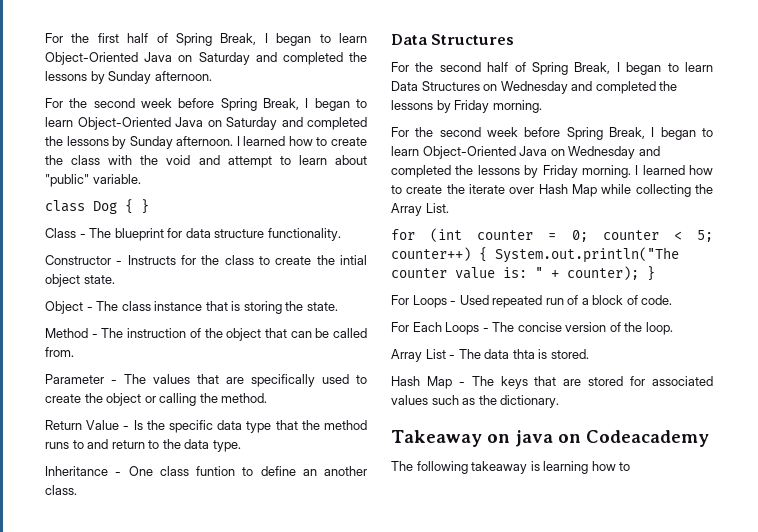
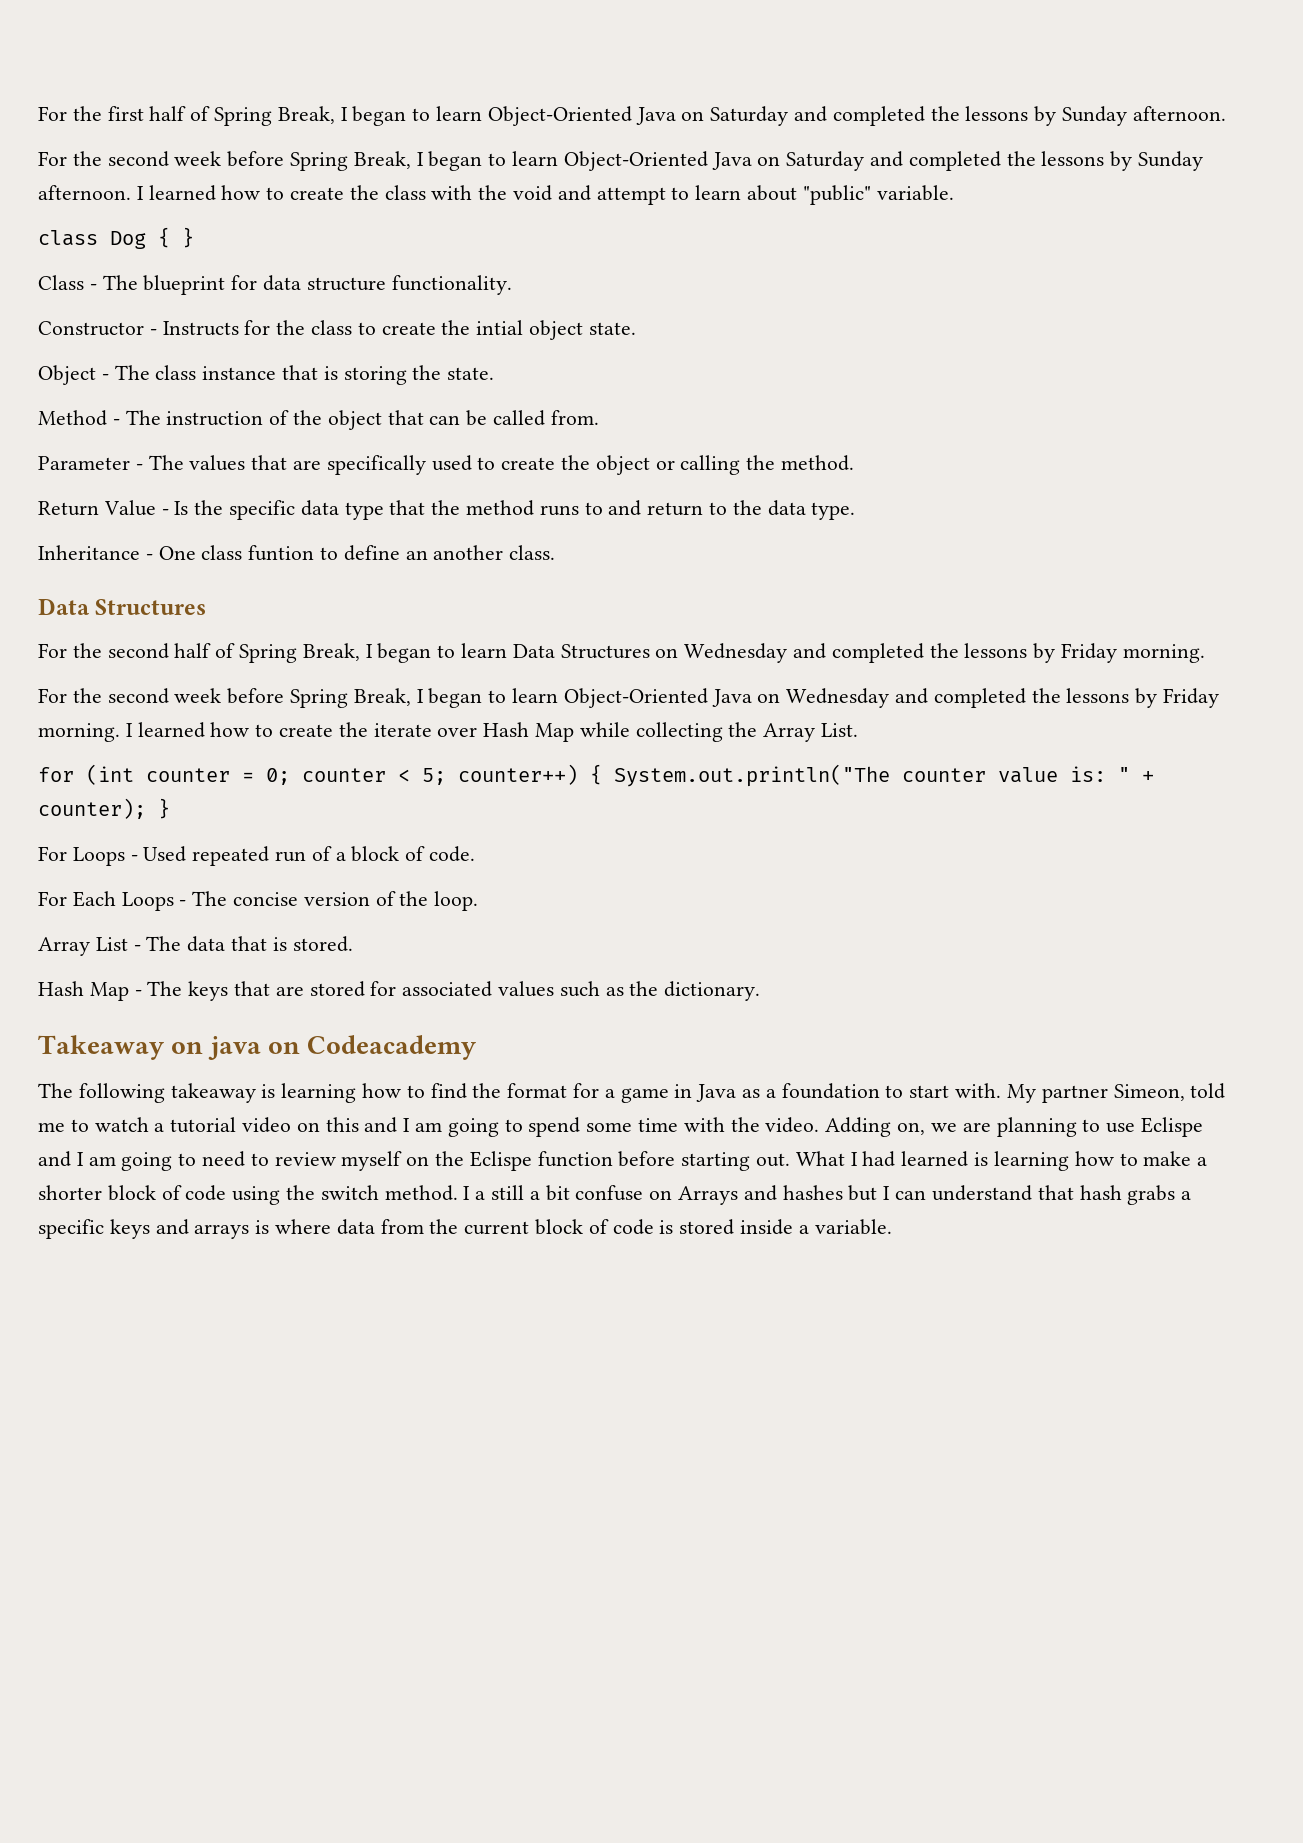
[512,349,535,359] thta -> [231,936,268,951] that
(631, 466) none -> [430,1083,1226,1103] [38,1117,1203,1137] [38,1151,1208,1171] [38,1185,1192,1205] [38,1219,892,1239] find the format for a game in Java as a foundation to start with. My partner Simeon, told me to watch a tutorial video on this and I am going to spend some time with the video. Adding on, we are planning to use Eclispe and I am going to need to review myself on the Eclispe function before starting out. What I had learned is learning how to make a shorter block of code using the switch method. I a still a bit confuse on Arrays and hashes but I can understand that hash grabs a specific keys and arrays is where data from the current block of code is stored inside a variable.

